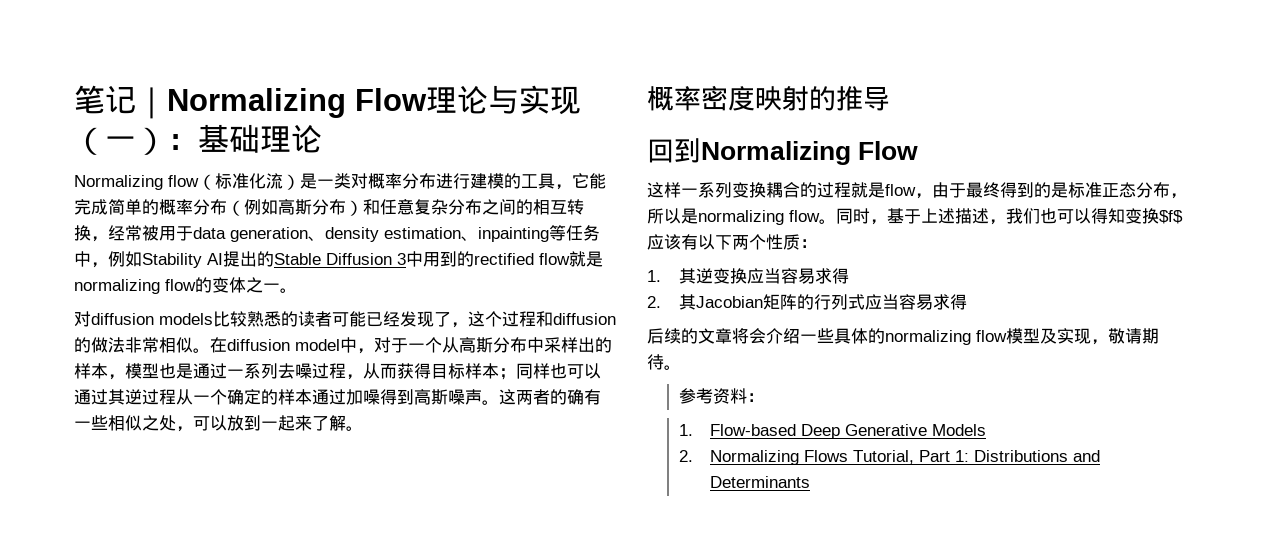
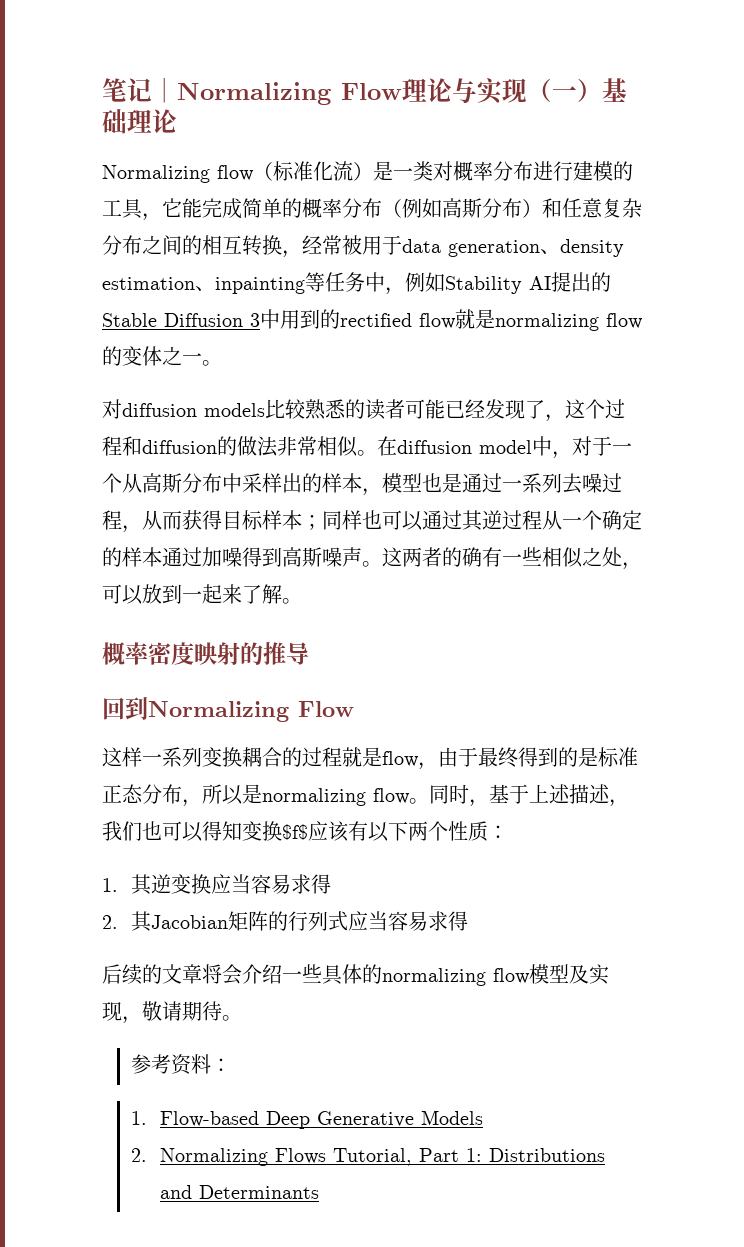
[167,134,198,150] ： -> (602, 90) none

